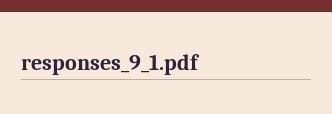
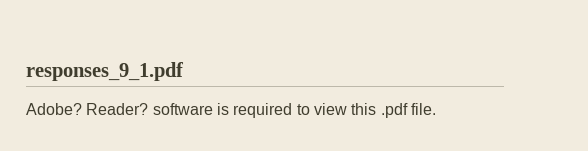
(200, 64) none -> [26,103,436,118] // Adobe? Reader? software is required to view this .pdf file.

